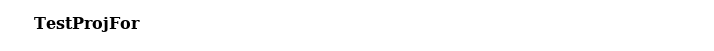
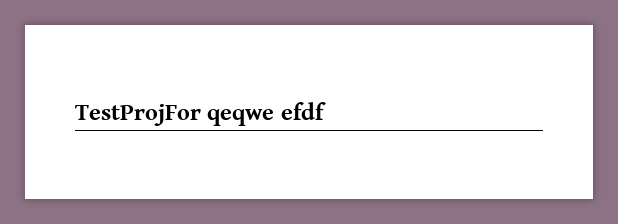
(140, 24) none -> [207,102,326,126] qeqwe efdf

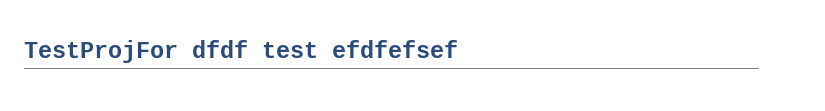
[207,102,326,126] qeqwe efdf -> [192,40,458,58] dfdf test efdfefsef

